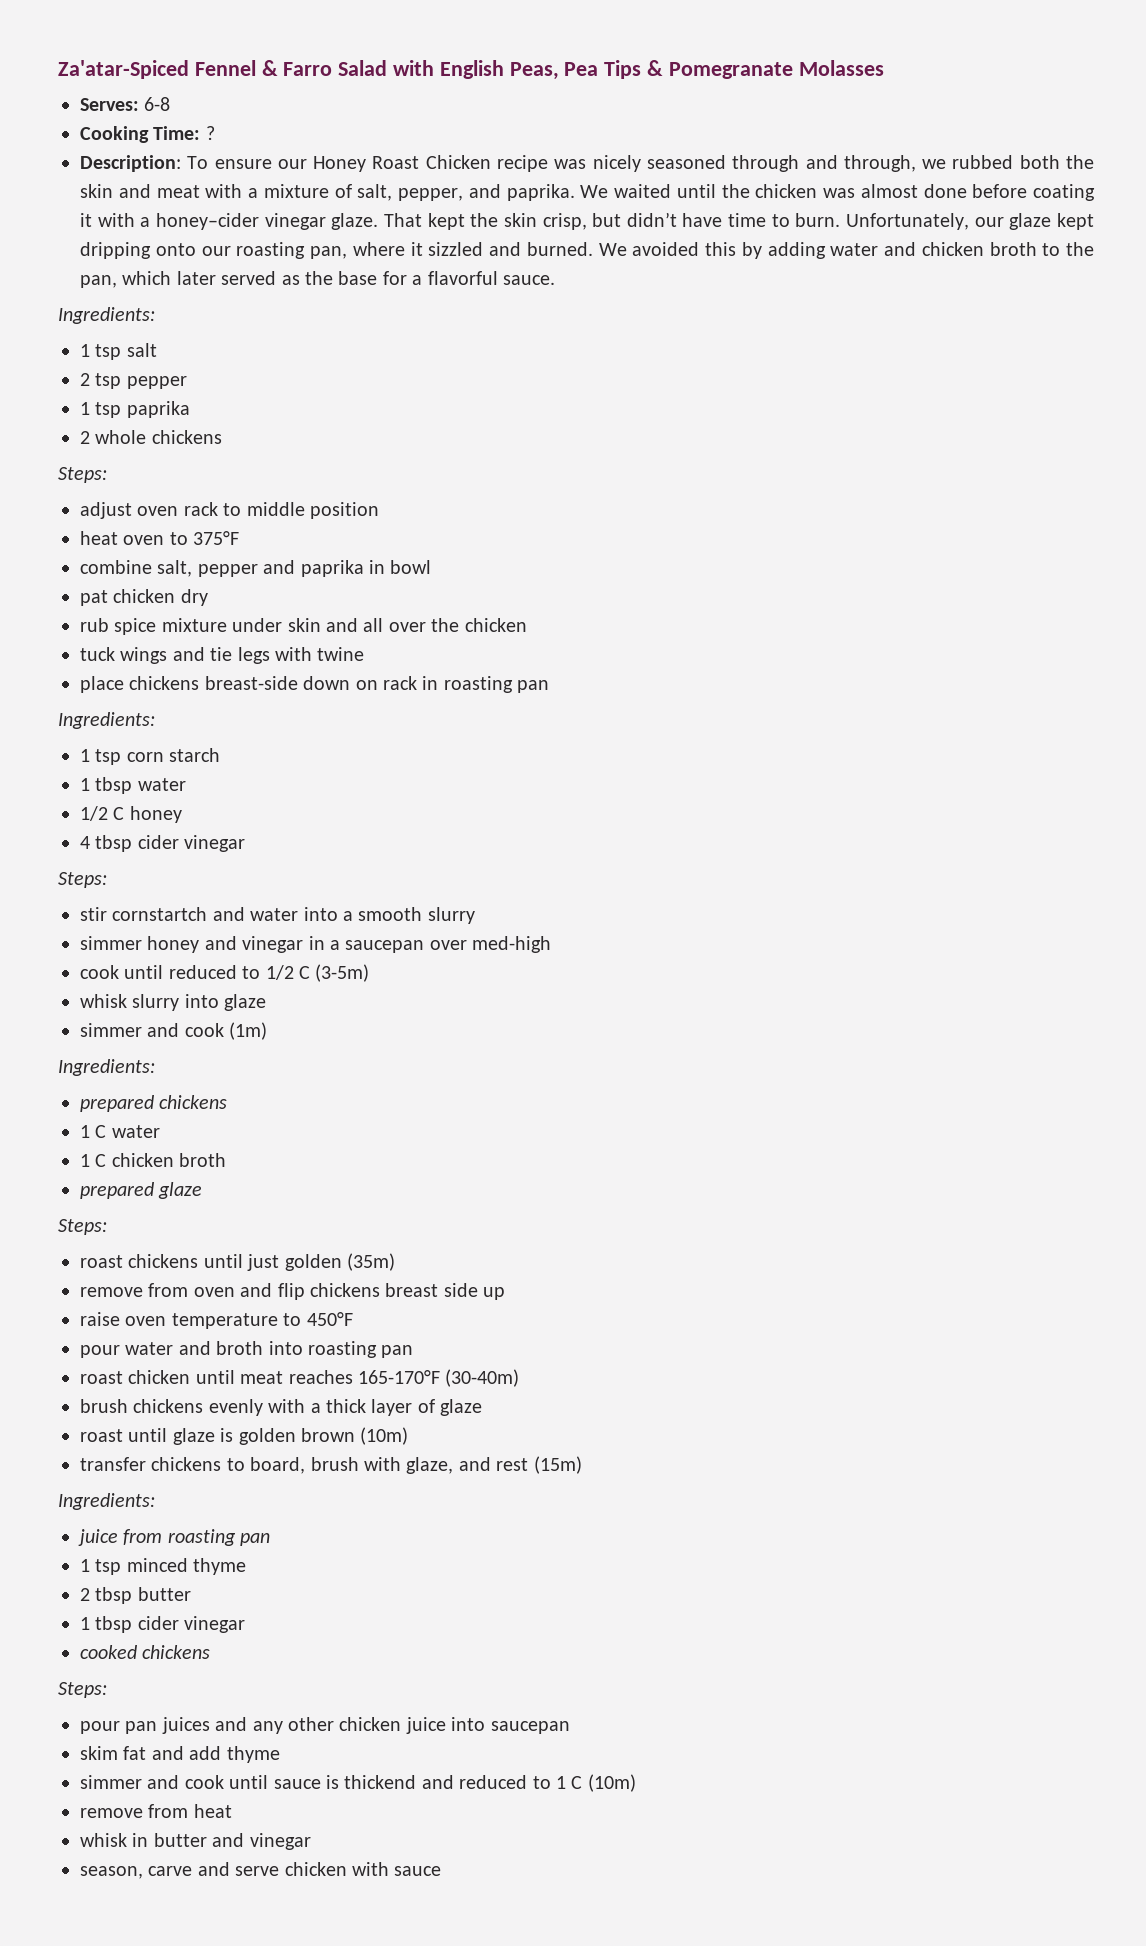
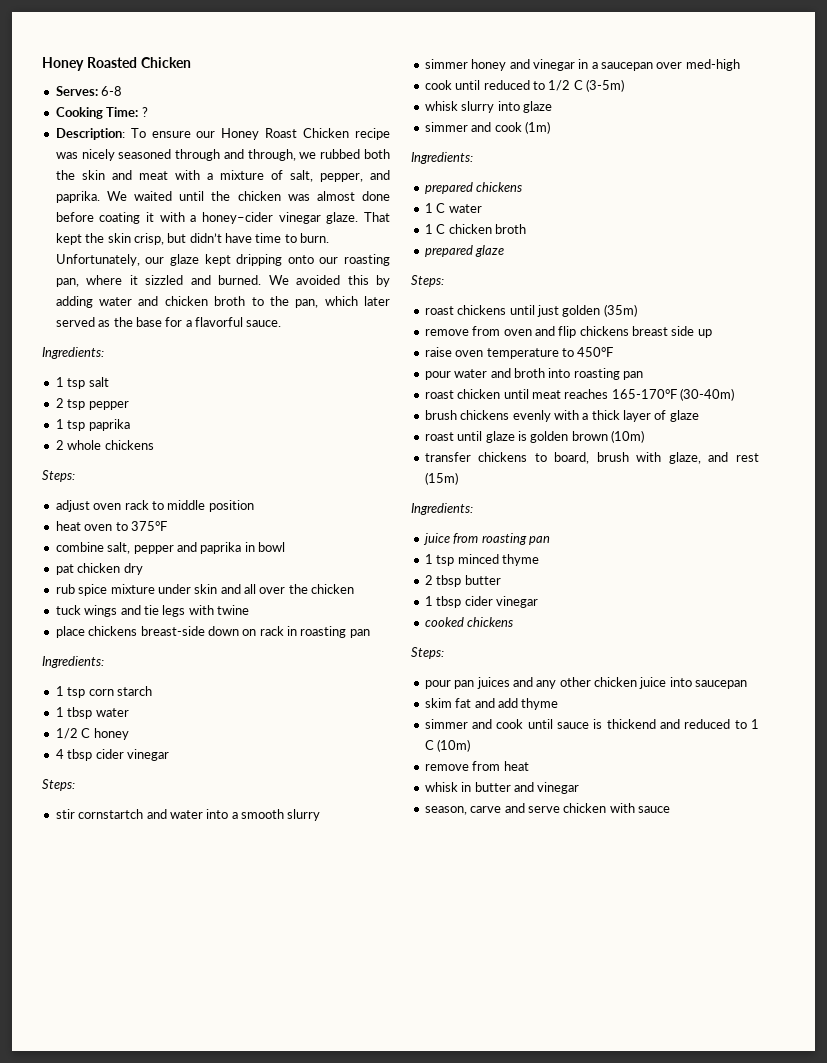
[58,60,884,80] Za'atar-Spiced Fennel & Farro Salad with English Peas, Pea Tips & Pomegranate Molasses -> [42,57,191,71] Honey Roasted Chicken

